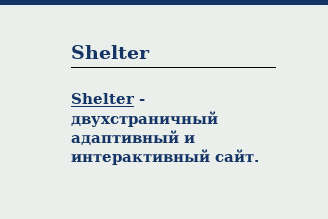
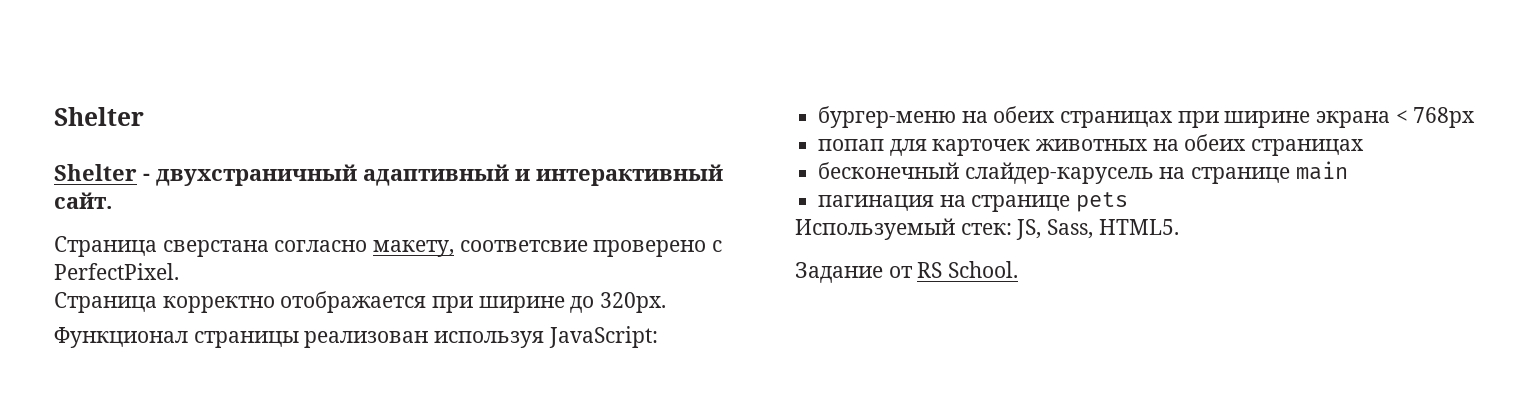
(259, 155) none -> [54,236,723,257] [54,263,179,280] [54,291,667,313] [54,326,658,348] [818,106,1476,128] [818,134,1365,156] [818,161,1348,184] [818,192,1129,212] [795,218,1179,240] [795,261,1019,283] // Страница сверстана согласно макету, соответсвие проверено с PerfectPixel. // Страница корректно отображается при ширине до 320px. // Функционал страницы реализован используя JavaScript: // бургер-меню на обеих страницах при ширине экрана < 768px // попап для карточек животных на обеих страницах // бесконечный слайдер-карусель на странице main // пагинация на странице pets // Используемый стек: JS, Sass, HTML5. // Задание от RS School.

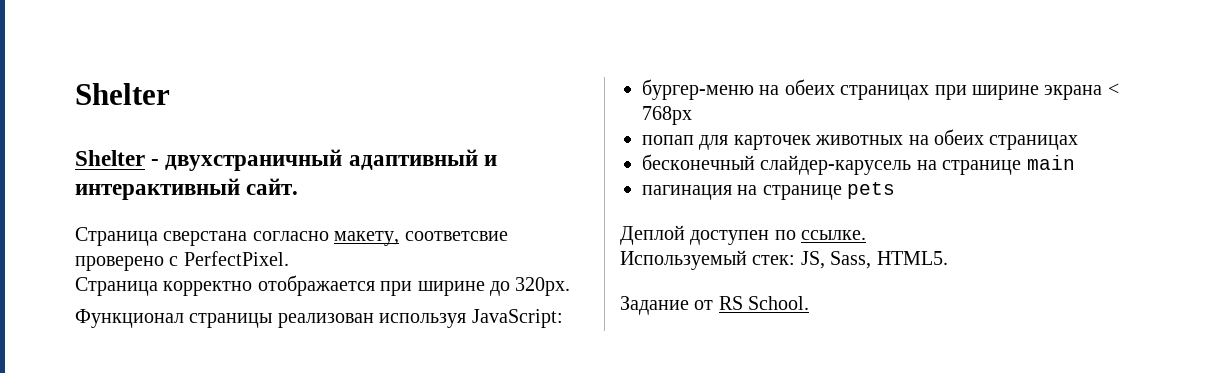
(1129, 202) none -> [620,225,867,245] // Деплой доступен по ссылке.

